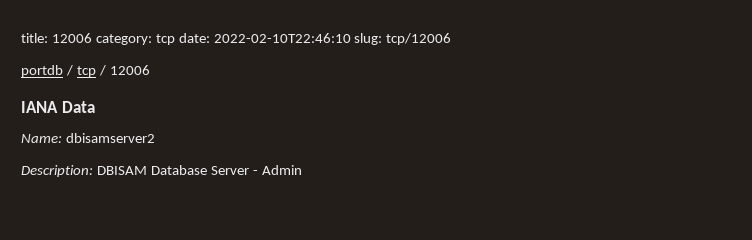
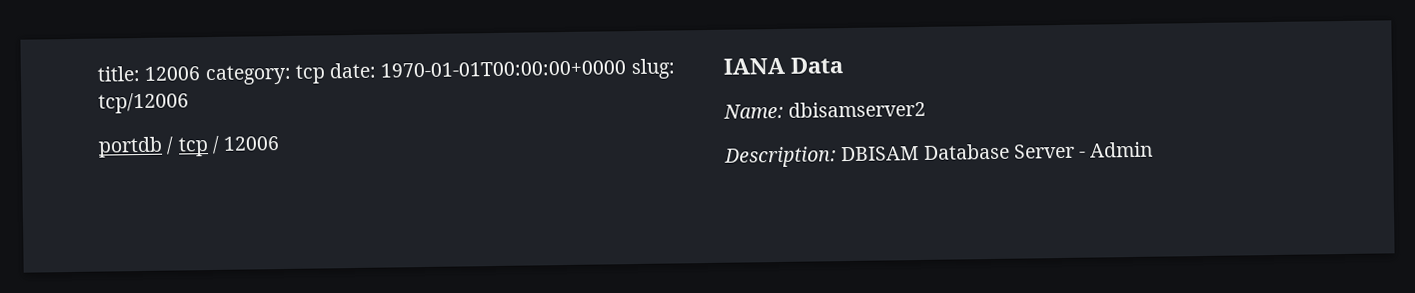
[213,33,351,43] 2022-02-10T22:46:10 -> [380,60,627,78] 1970-01-01T00:00:00+0000

